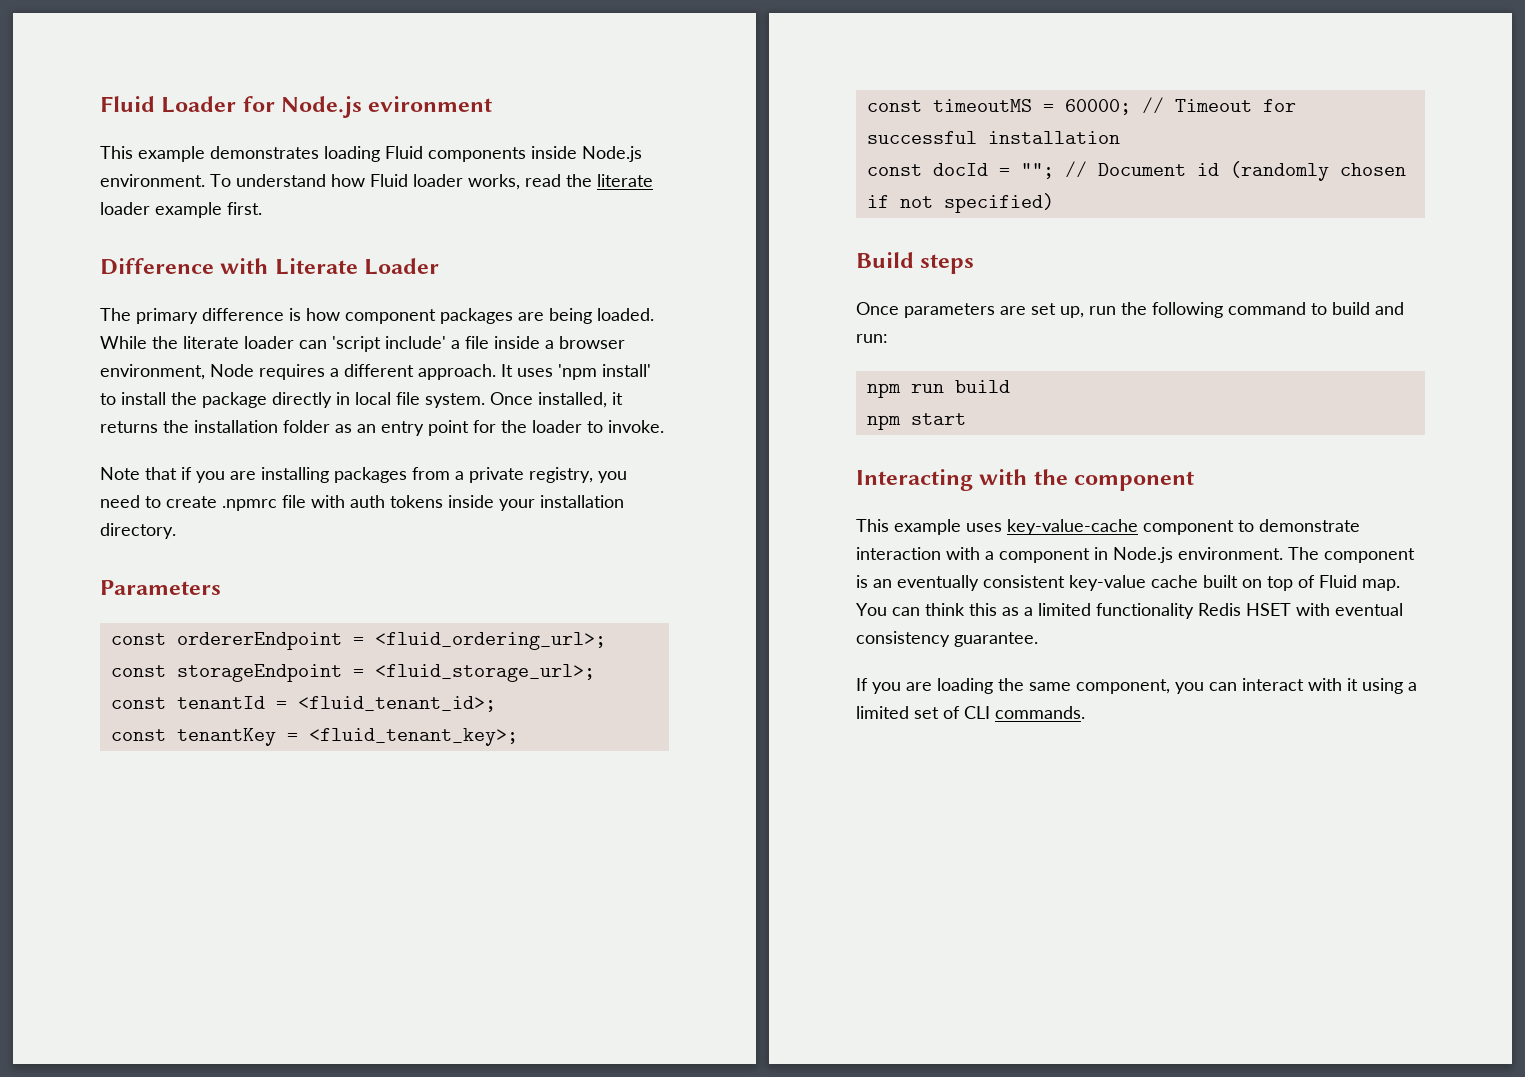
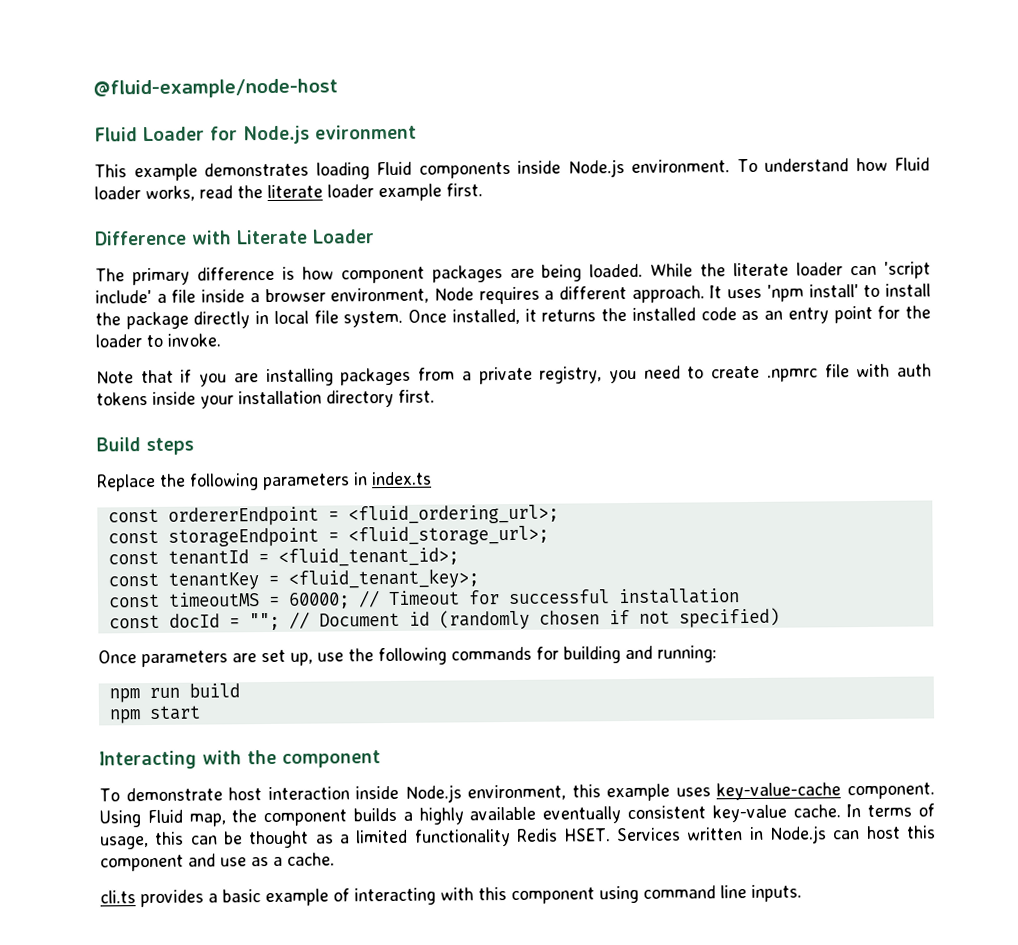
(100, 104) none -> [93,78,338,99] @fluid-example/node-host //
[194,420,330,433] installation folder -> [631,307,737,321] installed code
[100,523,176,539] [100,580,221,595] directory. // Parameters -> [326,389,435,408] [96,437,194,456] [97,471,432,492] directory first. // Build steps // Replace the following parameters in index.ts
[856,252,975,274] // Build steps -> (780, 617) none
[1089,302,1404,318] [856,334,888,343] run the following command to build and run: -> [317,645,717,666] use the following commands for building and running:
[856,519,1360,535] [856,547,1415,563] [856,575,1400,591] [856,603,997,616] This example uses key-value-cache component to demonstrate interaction with a component in Node.js environment. The component is an eventually consistent key-value cache built on top of Fluid map. You can think this -> [99,782,935,803] [99,803,935,828] [100,830,310,850] To demonstrate host interaction inside Node.js environment, this example uses key-value-cache component. Using Fluid map, the component builds a highly available eventually consistent key-value cache. In terms of usage, this can be thought
[1246,603,1403,616] [856,631,1038,647] [856,678,1417,694] [856,706,1085,719] HSET with eventual consistency guarantee. // If you are loading the same component, you can interact with it using a limited set of CLI commands. -> [563,825,937,844] [100,852,335,872] [100,884,802,908] HSET. Services written in Node.js can host this component and use as a cache. // cli.ts provides a basic example of interacting with this component using command line inputs.

